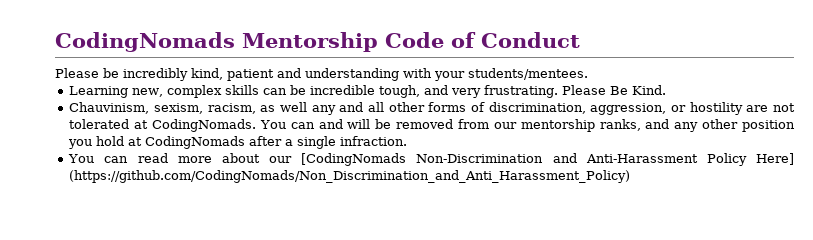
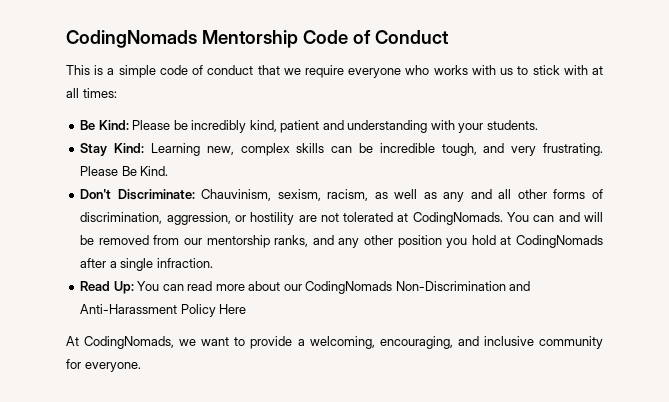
(580, 40) none -> [66,65,603,78] [66,88,117,98] [80,120,129,130] This is a simple code of conduct that we require everyone who works with us to stick with at all times: // Be Kind:
[468,68,588,80] students/mentees. // -> [486,120,538,130] [80,143,145,156] students. // Stay Kind:
(667, 90) none -> [80,189,195,200] Don't Discriminate:
(307, 107) none -> [423,192,437,199] as
(408, 141) none -> [80,281,134,294] Read Up:
[301,153,407,166] [CodingNomads -> [305,281,393,294] CodingNomads
[756,153,795,165] [69,170,631,183] Here] (https://github.com/CodingNomads/Non_Discrimination_and_Anti_Harassment_Policy) -> [219,304,247,314] [66,336,603,349] [66,359,141,372] Here // At CodingNomads, we want to provide a welcoming, encouraging, and inclusive community for everyone.

